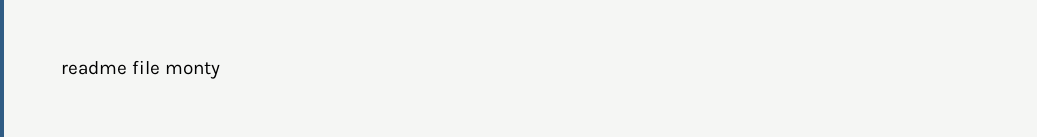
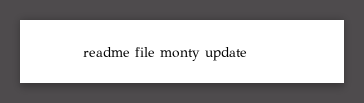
(221, 70) none -> [205,47,247,61] update

